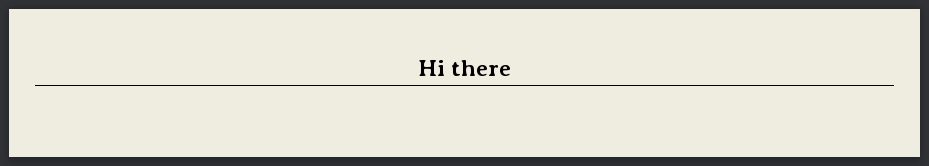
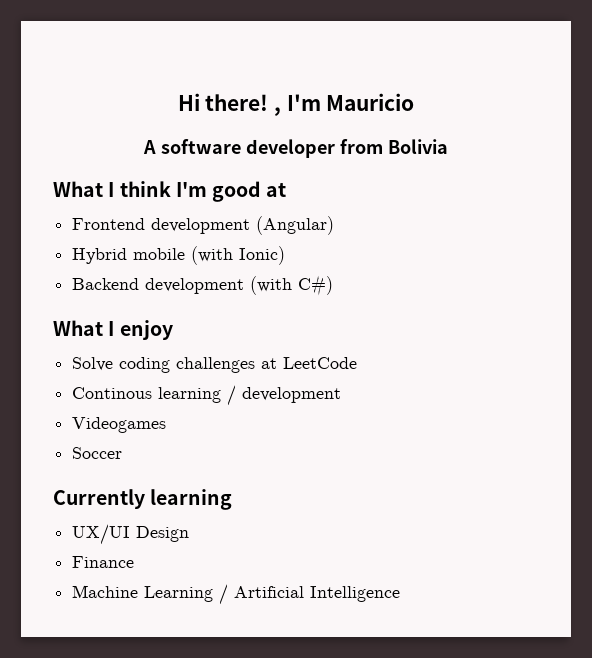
[451,60,512,76] there -> [205,93,415,116] [143,139,448,158] [53,181,287,202] [72,216,335,235] [72,246,286,265] [72,275,334,296] [53,320,173,340] [72,357,358,373] [72,385,342,406] [72,417,167,433] [72,447,123,459] [53,489,233,510] [72,524,190,545] [72,556,135,568] [72,584,401,605] there! , I'm Mauricio // A software developer from Bolivia // What I think I'm good at // Frontend development (Angular) // Hybrid mobile (with Ionic) // Backend development (with C#) // What I enjoy // Solve coding challenges at LeetCode // Continous learning / development // Videogames // Soccer // Currently learning // UX/UI Design // Finance // Machine Learning / Artificial Intelligence

